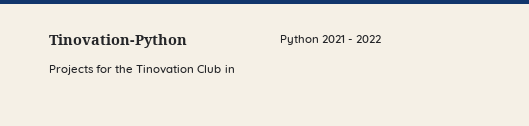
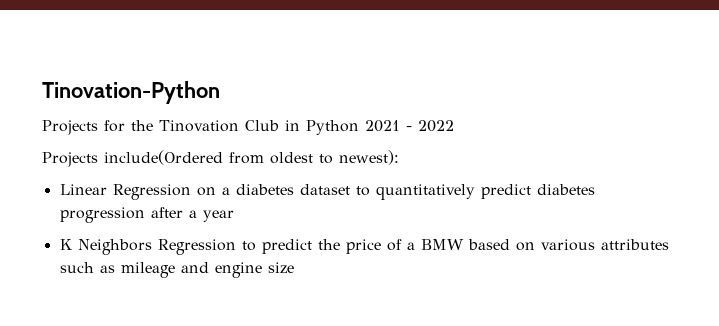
(382, 39) none -> [42,150,399,167] [59,184,595,200] [59,207,234,223] [59,239,669,255] [59,262,294,278] // Projects include(Ordered from oldest to newest): // Linear Regression on a diabetes dataset to quantitatively predict diabetes progression after a year // K Neighbors Regression to predict the price of a BMW based on various attributes such as mileage and engine size

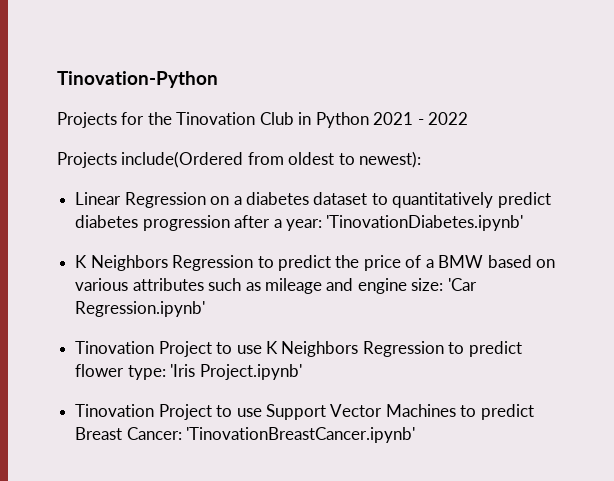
[202,210,234,222] year -> [285,215,524,231] year: 'TinovationDiabetes.ipynb'
[267,262,294,274] size -> [411,278,477,291] [75,301,206,317] [75,341,522,357] [75,364,302,380] [75,404,534,420] [75,427,416,443] size: 'Car Regression.ipynb' // Tinovation Project to use K Neighbors Regression to predict flower type: 'Iris Project.ipynb' // Tinovation Project to use Support Vector Machines to predict Breast Cancer: 'TinovationBreastCancer.ipynb'

